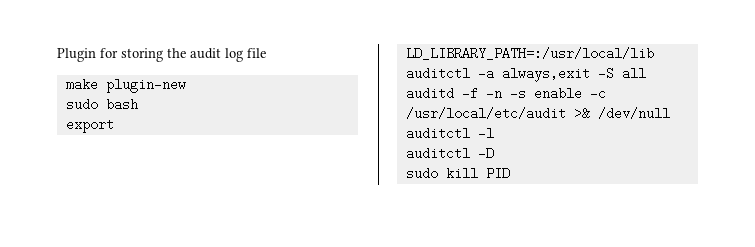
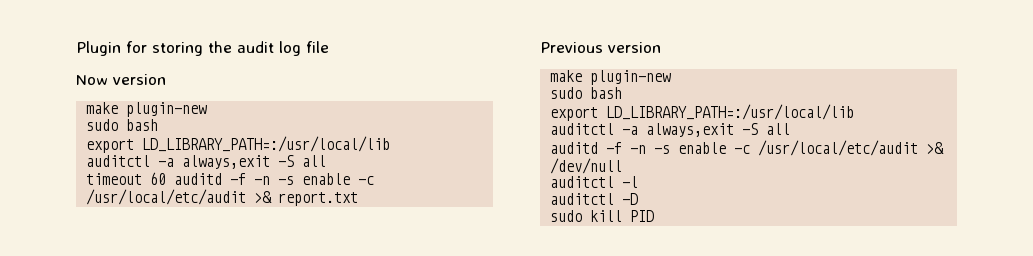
(266, 53) none -> [76,74,166,85] [86,102,208,117] [86,119,159,131] [86,136,391,153] [86,155,327,169] [86,172,375,185] [86,189,359,206] [540,42,661,53] // Now version // make plugin-new // sudo bash // export LD_LIBRARY_PATH=:/usr/local/lib // auditctl -a always,exit -S all // timeout 60 auditd -f -n -s enable -c /usr/local/etc/audit >& report.txt // Previous version

